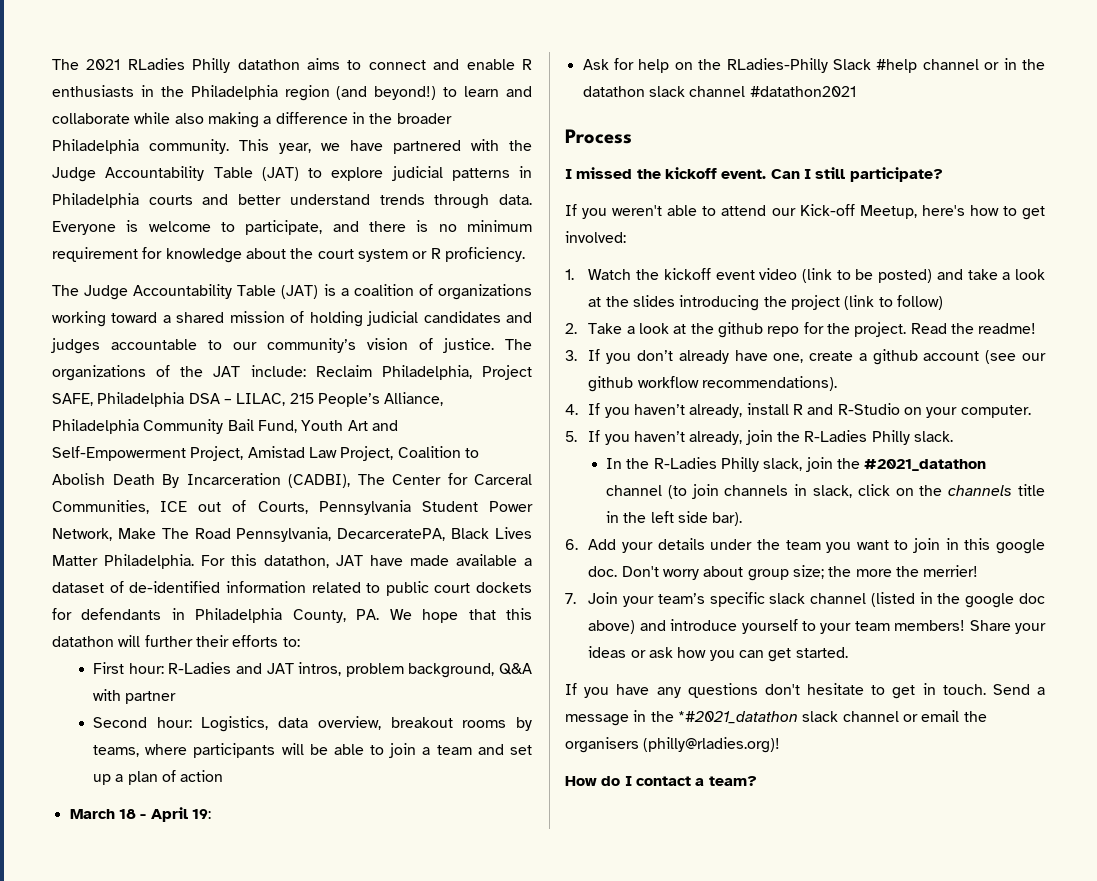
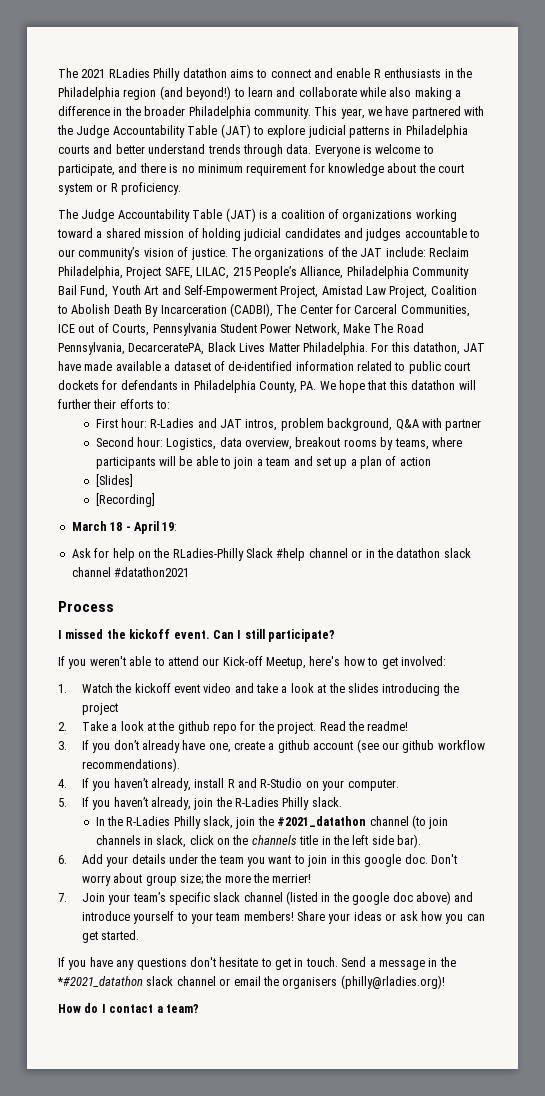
[97,392,232,407] Philadelphia DSA – -> (193, 273) none
(224, 776) none -> [95,474,133,487] [95,493,155,507] // [Slides] // [Recording]
[801,268,933,283] (link to be posted) -> (232, 688) none
[844,295,943,310] (link to follow) -> (118, 709) none

